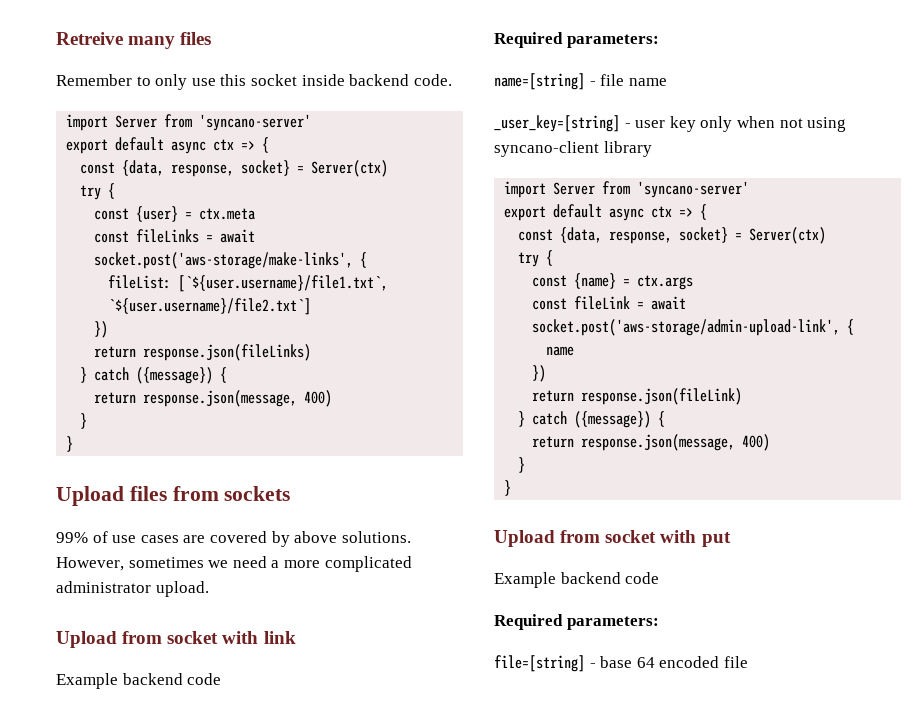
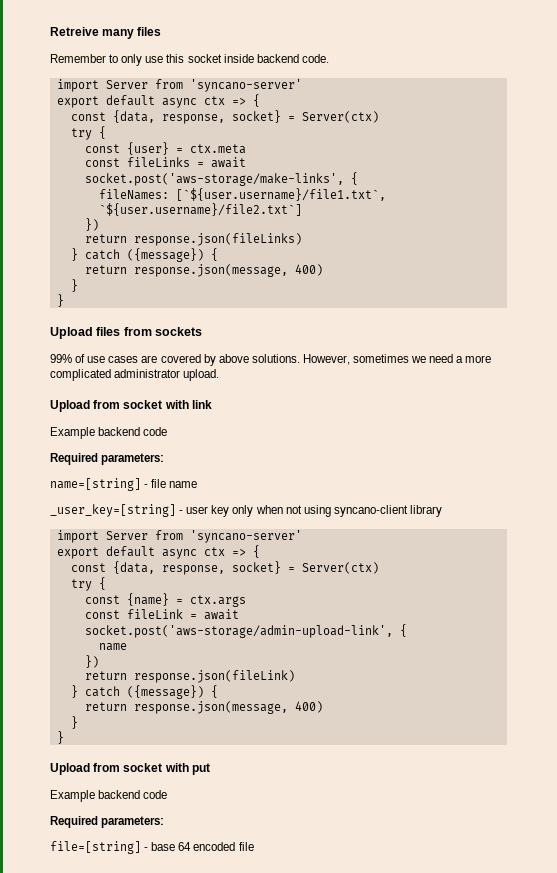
[108,275,172,289] fileList: -> [98,189,169,200] fileNames:

